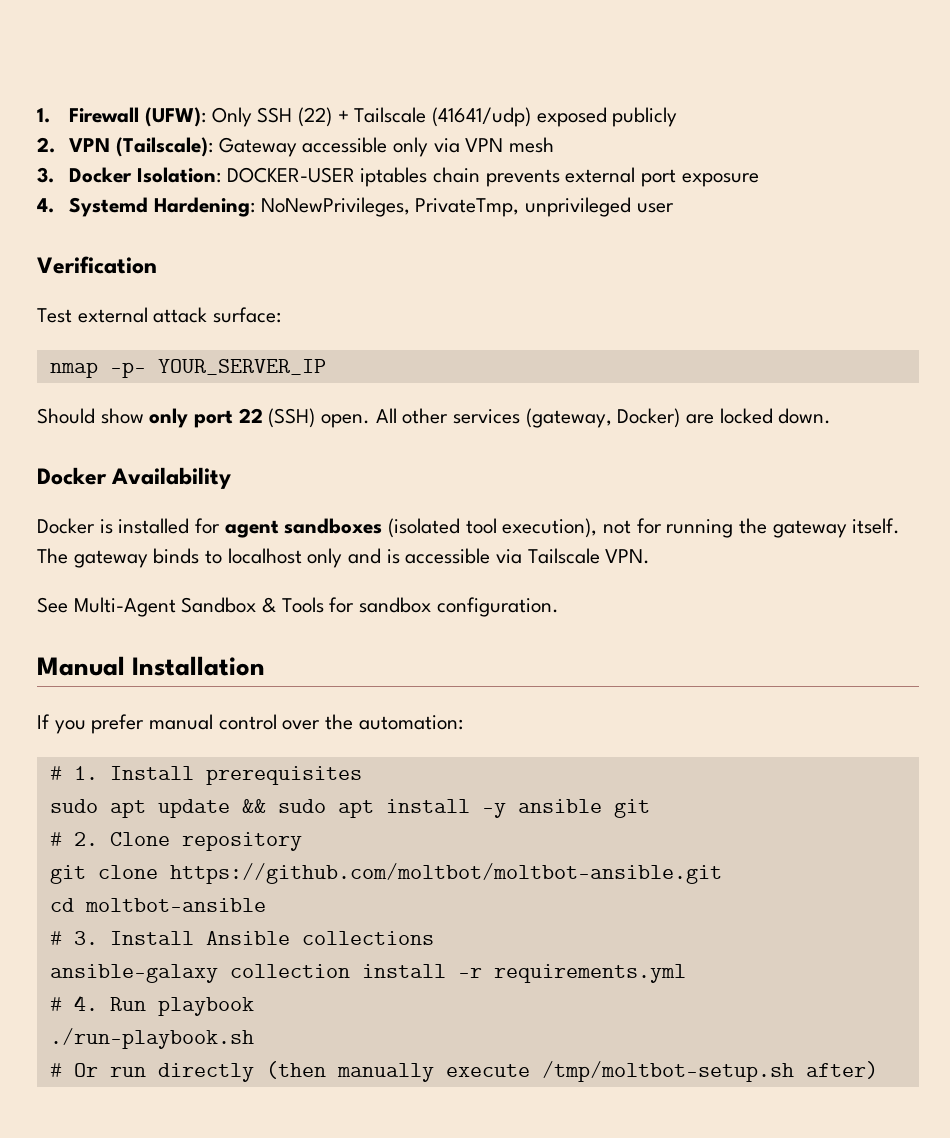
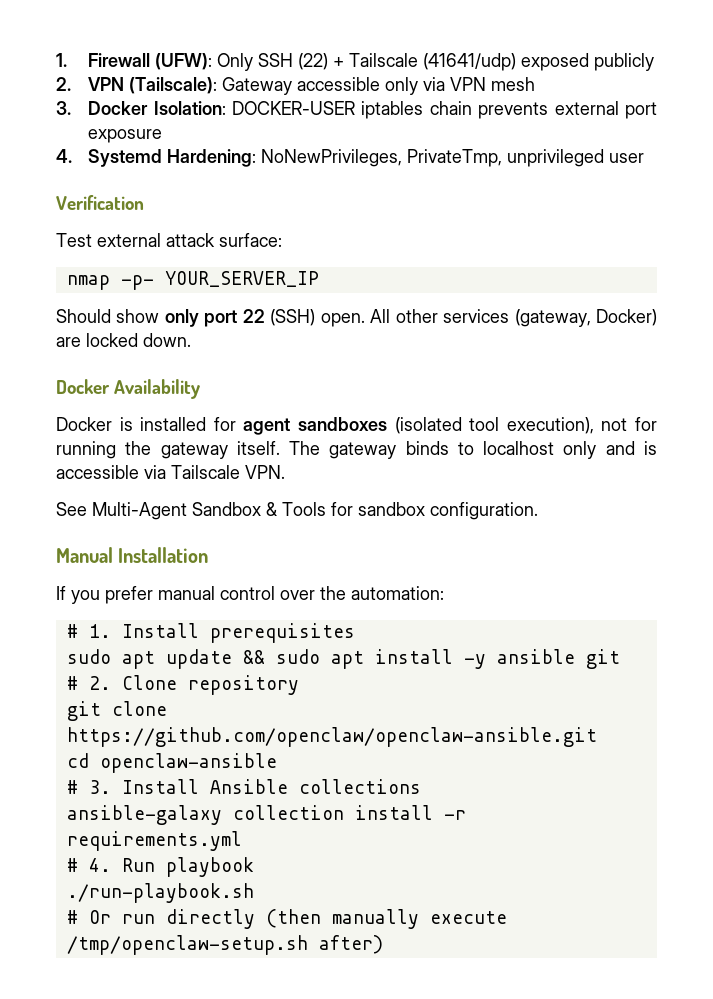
[169,863,722,884] https://github.com/moltbot/moltbot-ansible.git -> [66,727,597,747] https://github.com/openclaw/openclaw-ansible.git
[84,898,266,912] moltbot-ansible -> [99,753,277,773] openclaw-ansible
[541,1061,794,1082] /tmp/moltbot-setup.sh -> [66,935,308,955] /tmp/openclaw-setup.sh

